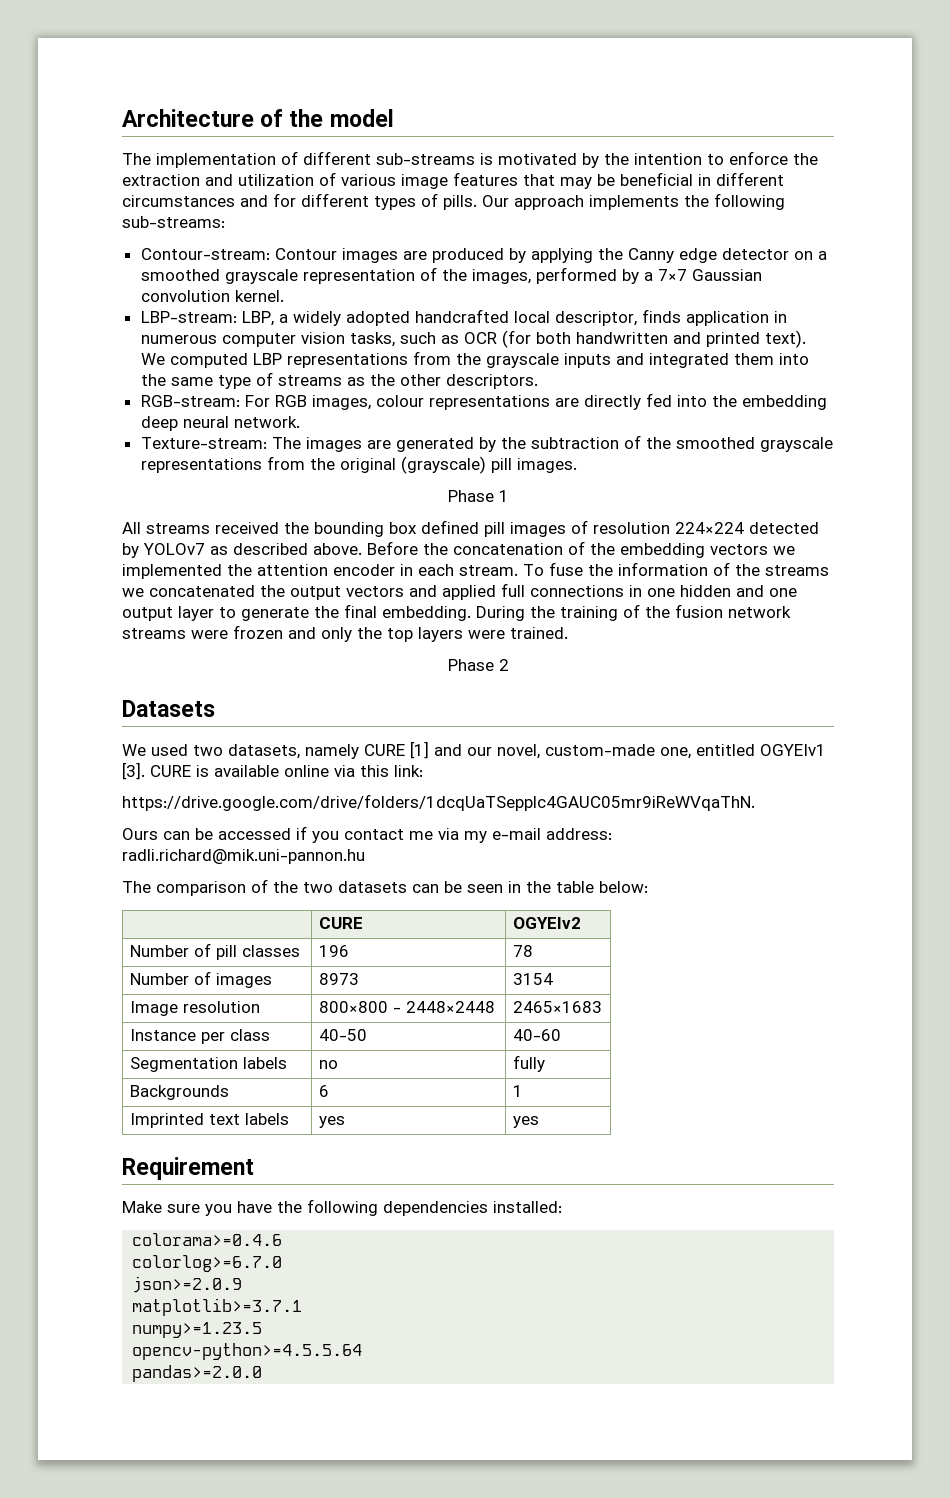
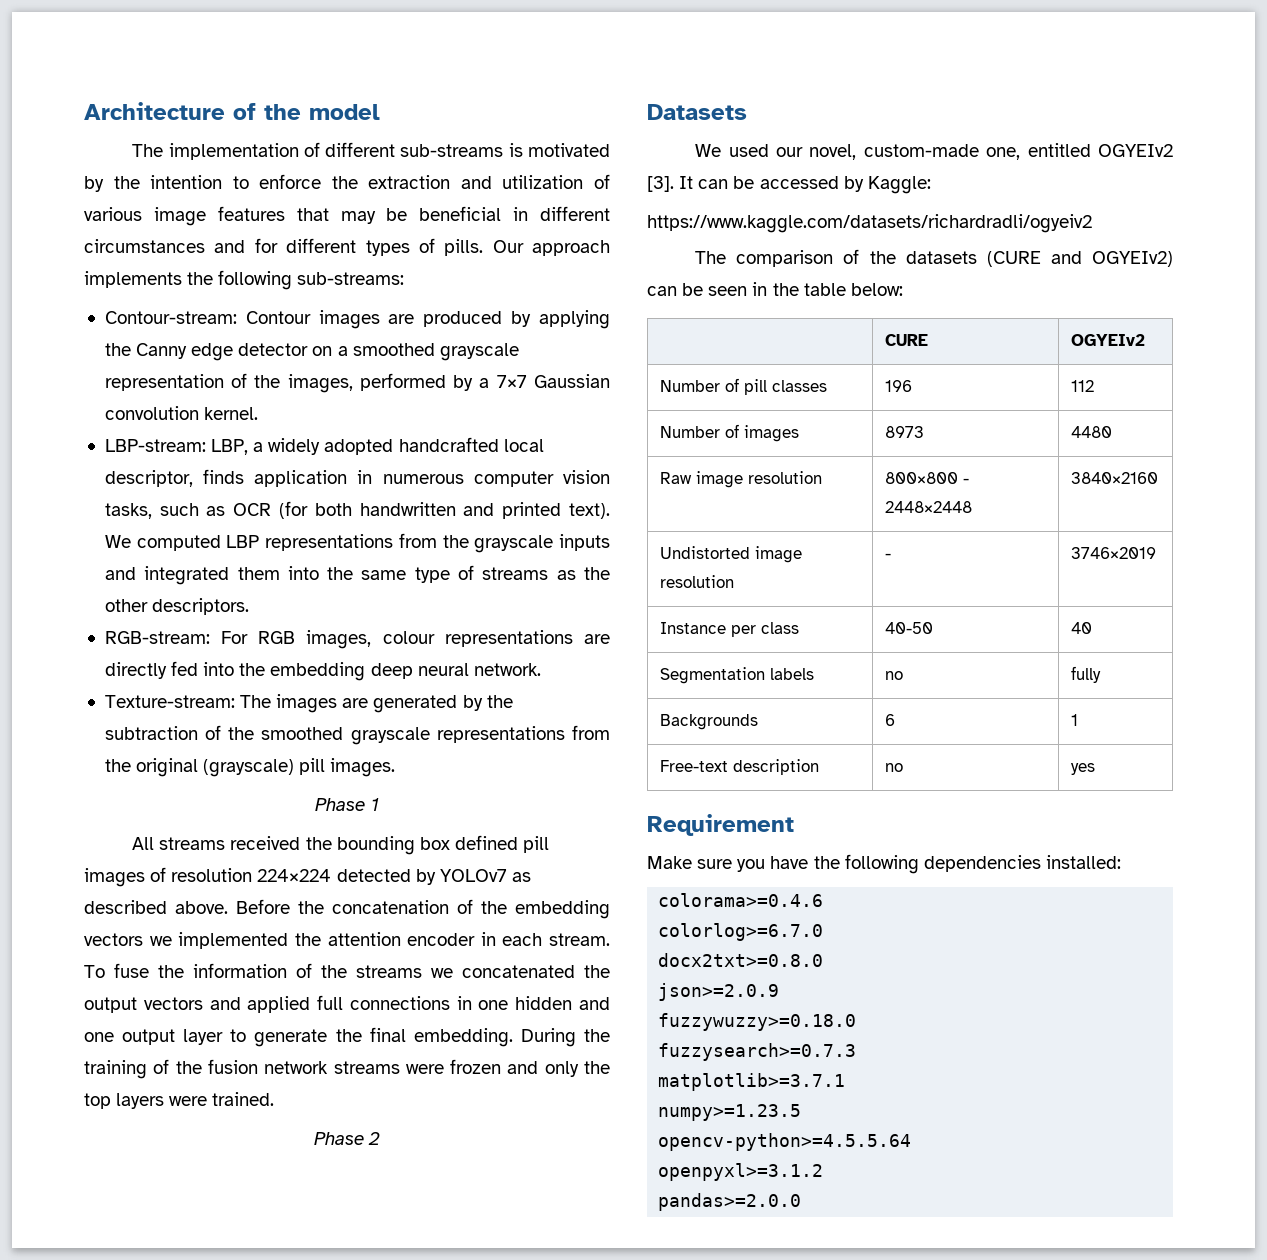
[193,741,462,759] two datasets, namely CURE [1] and -> (769, 150) none
[760,744,826,756] [122,762,423,780] [122,794,755,811] [122,826,612,843] [122,849,365,864] OGYEIv1 [3]. CURE is available online via this link: // https://drive.google.com/drive/folders/1dcqUaTSepplc4GAUC05mr9iReWVqaThN. // Ours can be accessed if you contact me via my e-mail address: radli.richard@mik.uni-pannon.hu -> [1098,144,1173,157] [647,176,931,194] [647,214,1092,233] OGYEIv2 [3]. It can be accessed by Kaggle: // https://www.kaggle.com/datasets/richardradli/ogyeiv2
[303,881,407,893] two datasets -> [905,251,1173,267] datasets (CURE and OGYEIv2)
[512,945,533,957] 78 -> [1070,380,1094,392] 112
[512,973,553,985] [129,1001,178,1016] 3154 // Image -> [1070,426,1112,438] [659,471,743,488] 4480 // Raw image
[512,1001,602,1013] 2465×1683 -> [1070,472,1158,484] [659,546,802,563] [659,575,734,588] [884,553,891,559] [1070,547,1156,559] 3840×2160 // Undistorted image resolution | - | 3746×2019
[512,1029,561,1041] 40-60 -> [1070,622,1092,634] 40
[129,1113,289,1128] [318,1116,345,1128] Imprinted text labels | yes -> [659,759,819,775] [884,763,903,772] Free-text description | no
(283, 1263) none -> [658,953,824,967] // docx2txt>=0.8.0
(243, 1284) none -> [658,1013,857,1031] [658,1043,857,1061] // fuzzywuzzy>=0.18.0 // fuzzysearch>=0.7.3
(363, 1351) none -> [658,1163,824,1181] // openpyxl>=3.1.2

